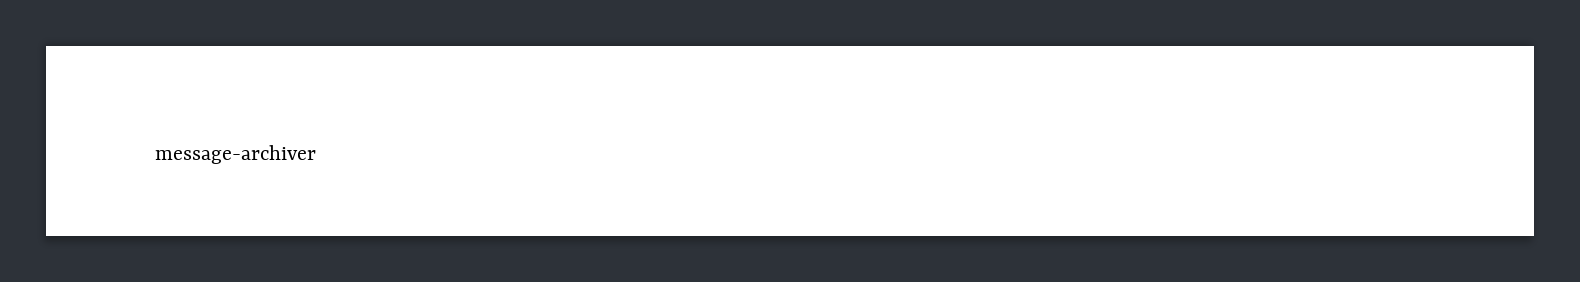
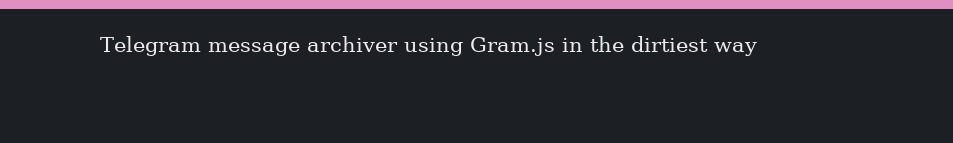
[155,145,316,164] message-archiver -> [100,36,757,56] Telegram message archiver using Gram.js in the dirtiest way

